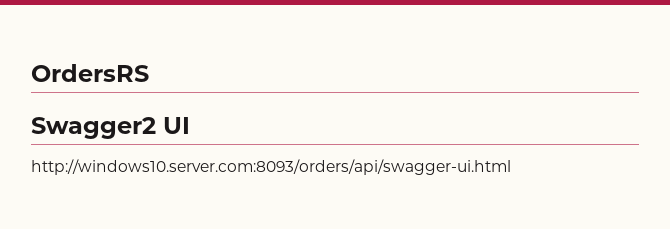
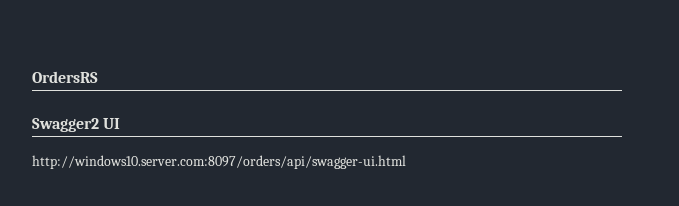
[31,159,511,175] http://windows10.server.com:8093/orders/api/swagger-ui.html -> [32,155,406,169] http://windows10.server.com:8097/orders/api/swagger-ui.html

